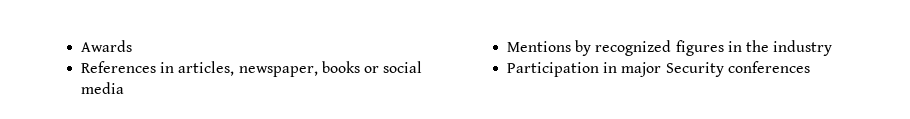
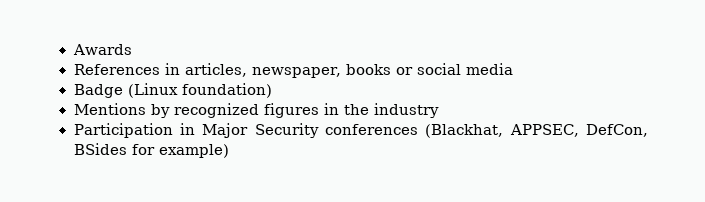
(125, 88) none -> [73,83,272,98] // Badge (Linux foundation)
[621,62,662,77] major -> [202,123,249,138] Major
(810, 67) none -> [425,124,648,138] [73,143,229,158] (Blackhat, APPSEC, DefCon, BSides for example)

